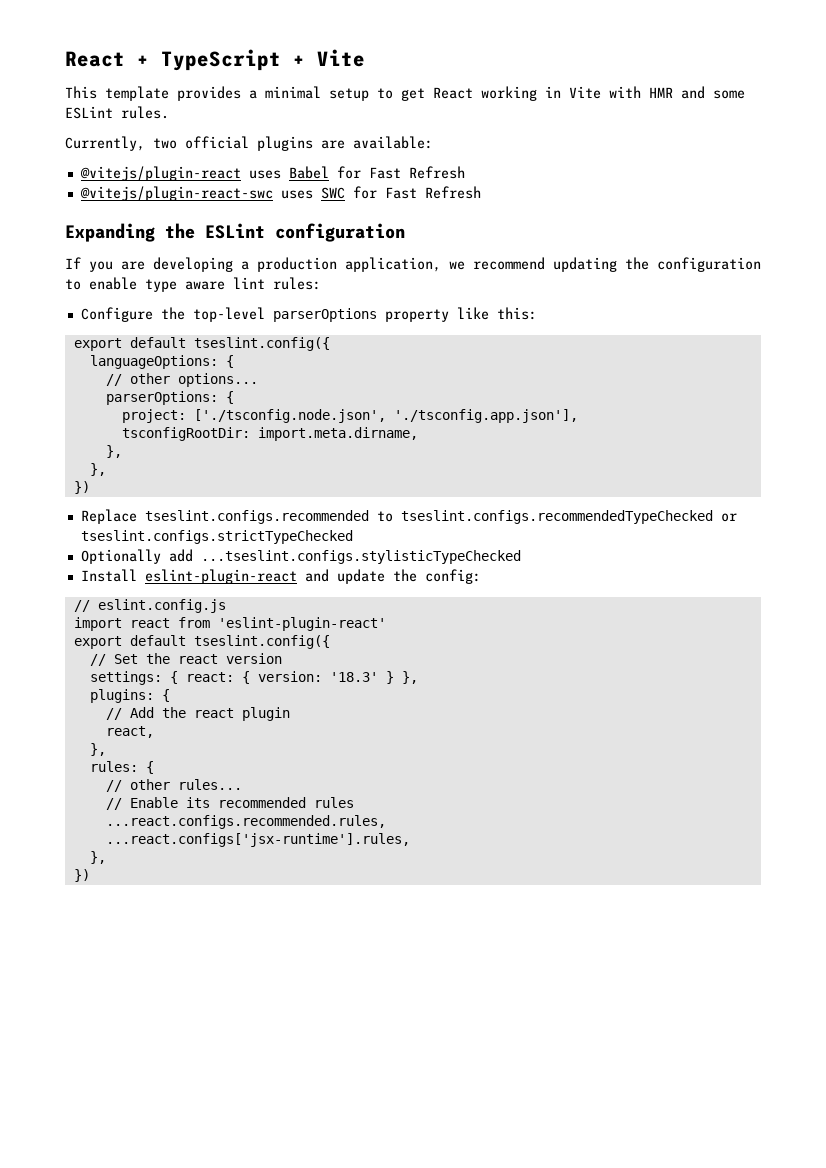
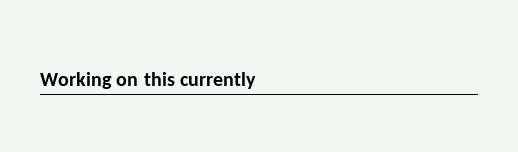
[65,49,365,71] [65,86,745,101] [65,106,169,119] [65,136,433,151] [79,166,465,181] [79,186,481,201] [65,223,405,242] [65,257,761,272] [65,277,321,292] [80,307,537,322] [73,337,330,351] [89,355,234,369] [105,373,258,387] [105,391,234,405] [121,409,578,423] [121,427,418,441] [105,445,122,458] [89,463,106,476] [73,481,90,494] [80,509,737,524] [80,530,353,544] [80,549,521,564] [80,569,481,584] [73,599,226,613] [73,617,386,631] [73,635,330,649] [89,653,282,666] [89,671,418,685] [89,689,170,703] [105,707,290,721] [105,726,154,738] [89,743,106,756] [89,761,154,774] [105,779,242,792] [105,797,354,810] [105,815,386,829] [105,833,410,847] [89,851,106,864] [73,869,90,882] React + TypeScript + Vite // This template provides a minimal setup to get React working in Vite with HMR and some ESLint rules. // Currently, two official plugins are available: // @vitejs/plugin-react uses Babel for Fast Refresh // @vitejs/plugin-react-swc uses SWC for Fast Refresh // Expanding the ESLint configuration // If you are developing a production application, we recommend updating the configuration to enable type aware lint rules: // Configure the top-level parserOptions property like this: // export default tseslint.config({ // languageOptions: { // // other options... // parserOptions: { // project: ['./tsconfig.node.json', './tsconfig.app.json'], // tsconfigRootDir: import.meta.dirname, // }, // }, // }) // Replace tseslint.configs.recommended to tseslint.configs.recommendedTypeChecked or tseslint.configs.strictTypeChecked // Optionally add ...tseslint.configs.stylisticTypeChecked // Install eslint-plugin-react and update the config: // // eslint.config.js // import react from 'eslint-plugin-react' // export default tseslint.config({ // // Set the react version // settings: { react: { version: '18.3' } }, // plugins: { // // Add the react plugin // react, // }, // rules: { // // other rules... // // Enable its recommended rules // ...react.configs.recommended.rules, // ...react.configs['jsx-runtime'].rules, // }, // }) -> [40,72,257,89] Working on this currently

